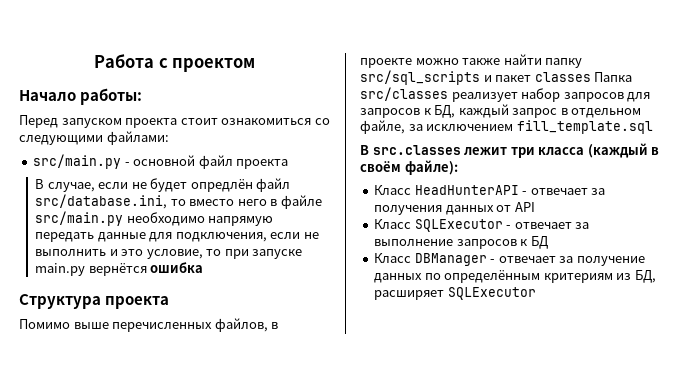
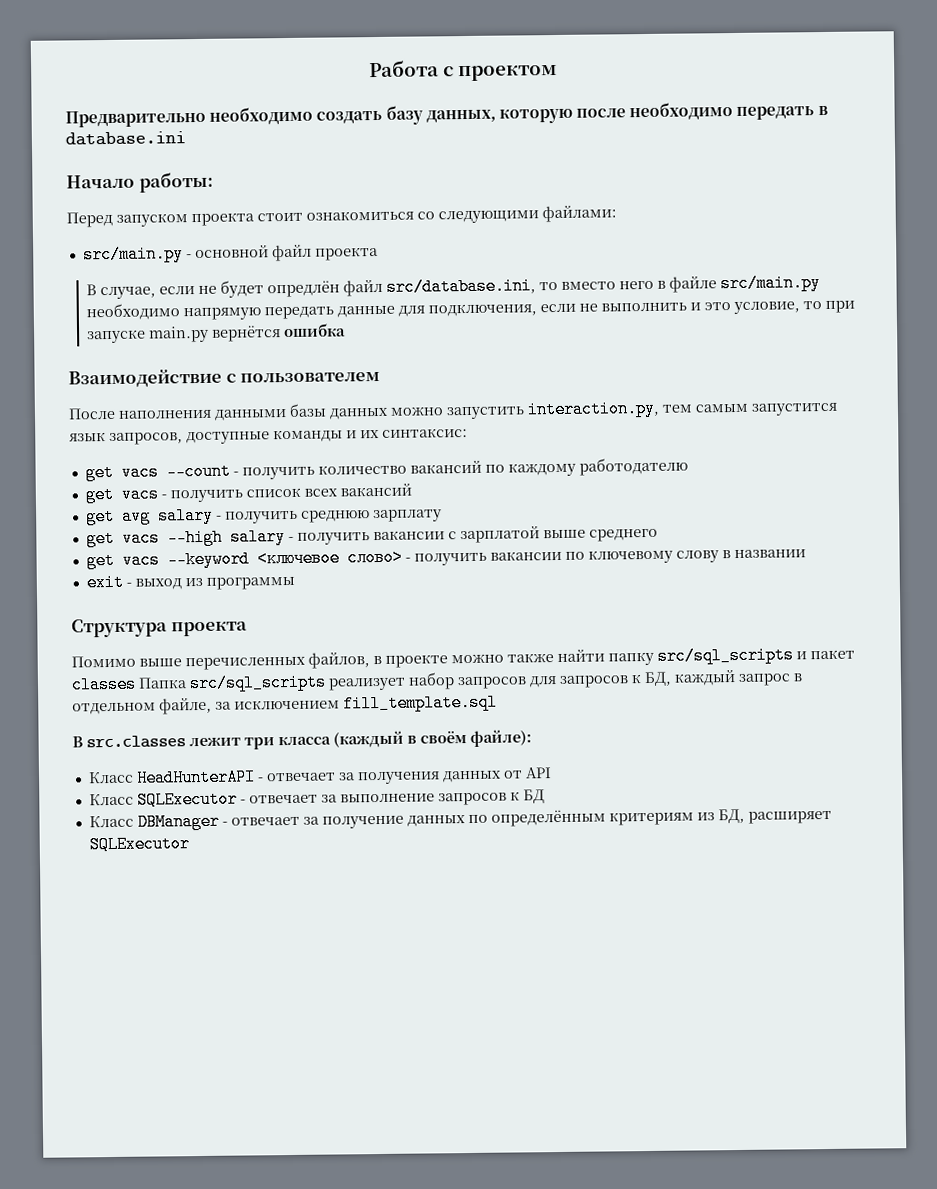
(255, 65) none -> [65,102,828,128] [65,131,186,146] // Предварительно необходимо создать базу данных, которую после необходимо передать в database.ini
(204, 267) none -> [68,368,381,389] [68,399,838,421] [69,428,468,446] [84,457,688,482] [84,483,412,504] [85,506,442,526] [85,526,658,548] [85,548,806,570] [85,573,295,592] // Взаимодействие с пользователем // После наполнения данными базы данных можно запустить interaction.py, тем самым запустится язык запросов, доступные команды и их синтаксис: // get vacs --count - получить количество вакансий по каждому работодателю // get vacs - получить список всех вакансий // get avg salary - получить среднюю зарплату // get vacs --high salary - получить вакансии с зарплатой выше среднего // get vacs --keyword <ключевое слово> - получить вакансии по ключевому слову в названии // exit - выход из программы
[360,87,448,101] src/classes -> [189,673,327,693] src/sql_scripts

